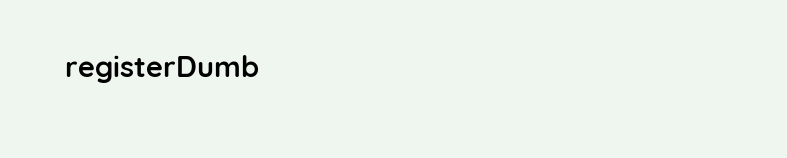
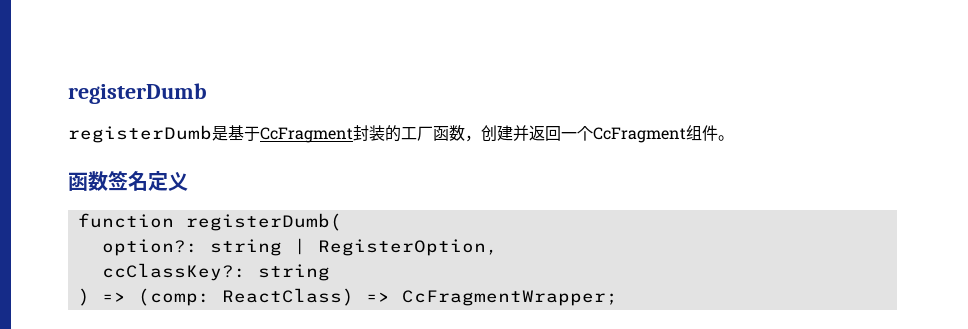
[65,55,259,83] registerDumb -> [68,83,207,104] [68,125,734,143] [68,171,188,191] [77,213,342,231] [101,238,498,256] [101,263,330,281] [77,288,618,306] registerDumb // registerDumb是基于CcFragment封装的工厂函数，创建并返回一个CcFragment组件。 // 函数签名定义 // function registerDumb( // option?: string | RegisterOption, // ccClassKey?: string // ) => (comp: ReactClass) => CcFragmentWrapper;

